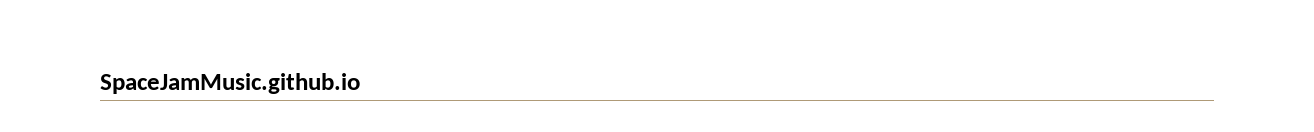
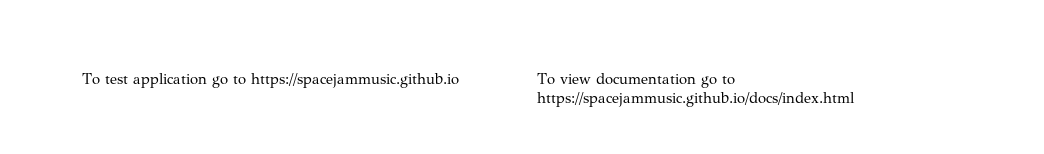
[100,73,360,94] SpaceJamMusic.github.io -> [82,73,459,88] [537,73,735,88] [537,92,855,107] To test application go to https://spacejammusic.github.io // To view documentation go to https://spacejammusic.github.io/docs/index.html

